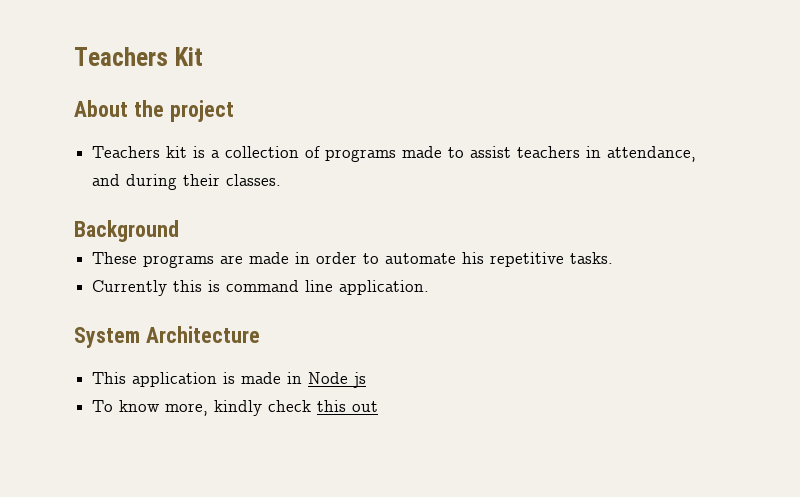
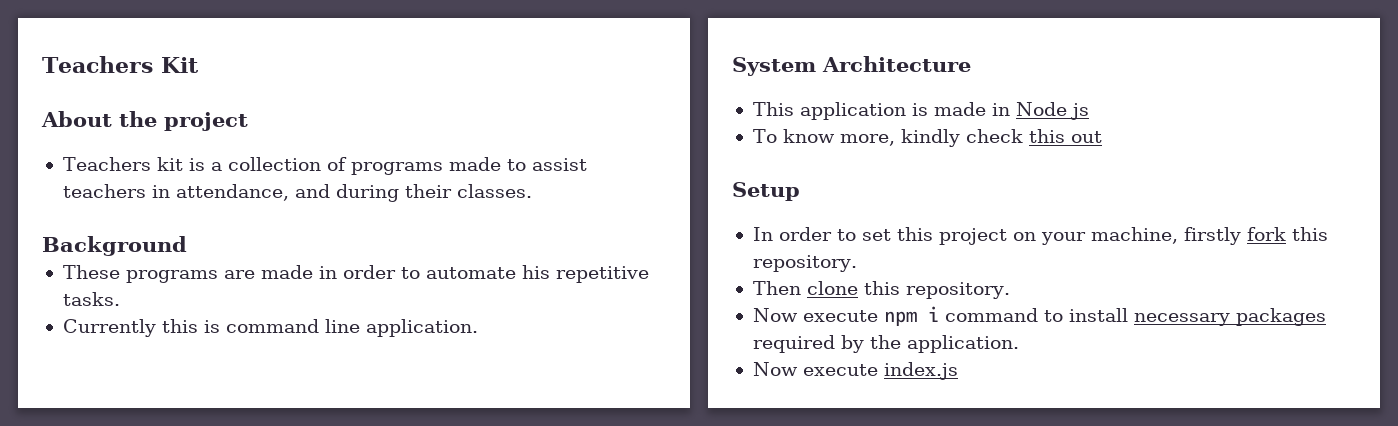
(379, 406) none -> [732,182,800,201] [752,227,1328,245] [752,255,857,272] [752,281,1010,299] [752,306,1326,326] [752,335,1019,353] [752,362,958,380] // Setup // In order to set this project on your machine, firstly fork this repository. // Then clone this repository. // Now execute npm i command to install necessary packages required by the application. // Now execute index.js

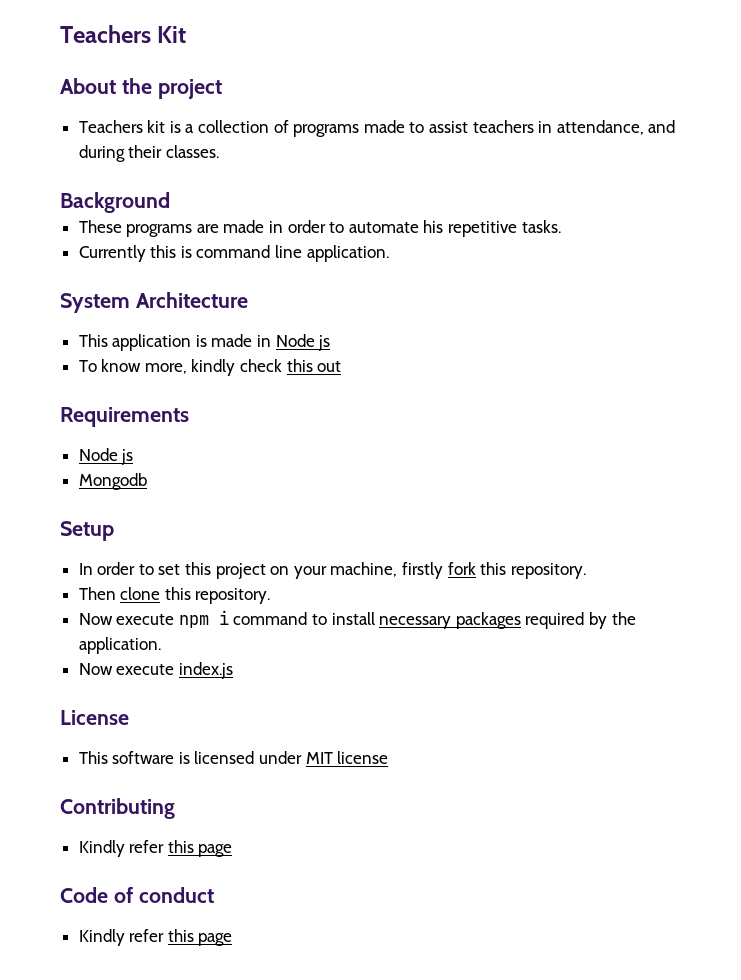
(1102, 137) none -> [60,407,189,427] [78,448,134,465] [78,473,147,490] // Requirements // Node js // Mongodb
(958, 371) none -> [60,710,129,725] [78,751,389,764] [60,798,175,819] [78,840,233,857] [60,887,214,903] [78,929,233,946] // License // This software is licensed under MIT license // Contributing // Kindly refer this page // Code of conduct // Kindly refer this page

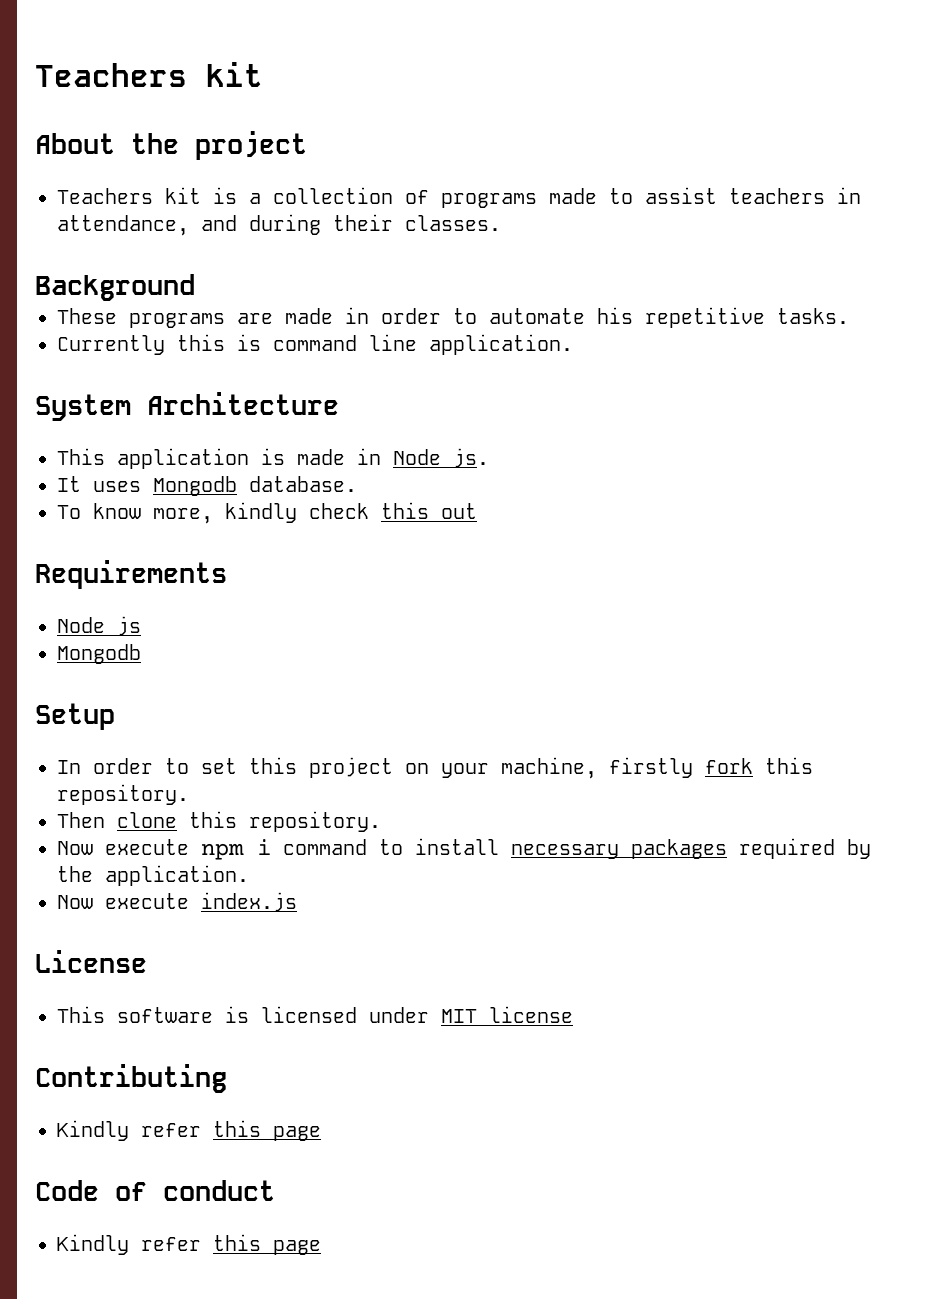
[60,25,187,43] Teachers Kit -> [35,62,263,87] Teachers kit
[318,335,331,351] js -> [453,448,489,468] [57,476,357,496] js. // It uses Mongodb database.

